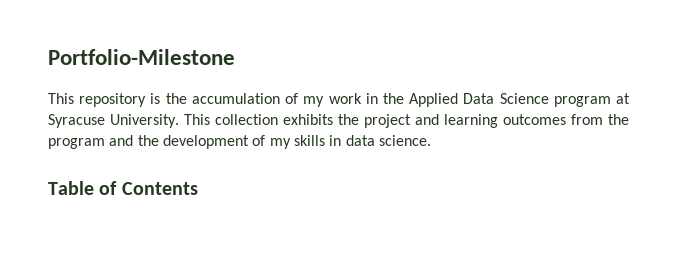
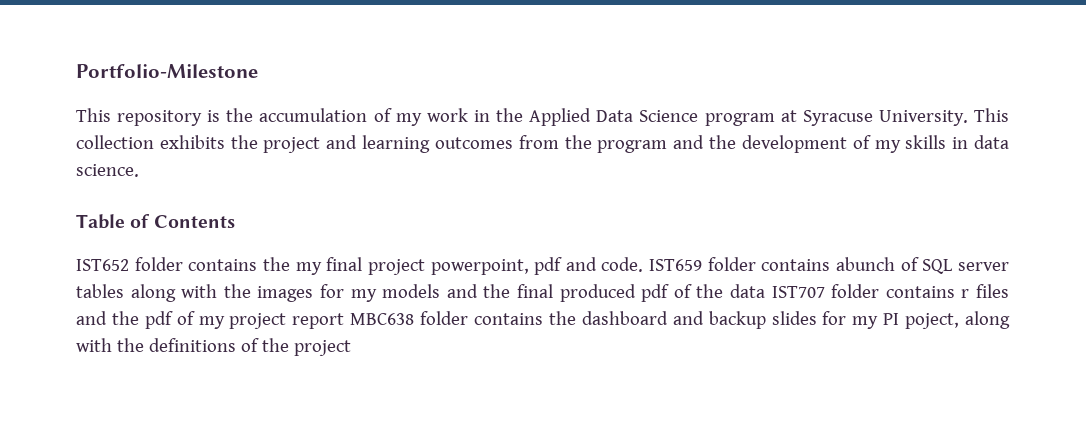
(198, 188) none -> [76,257,1009,275] [76,284,1010,302] [76,311,1011,329] [76,338,351,356] // IST652 folder contains the my final project powerpoint, pdf and code. IST659 folder contains abunch of SQL server tables along with the images for my models and the final produced pdf of the data IST707 folder contains r files and the pdf of my project report MBC638 folder contains the dashboard and backup slides for my PI poject, along with the definitions of the project

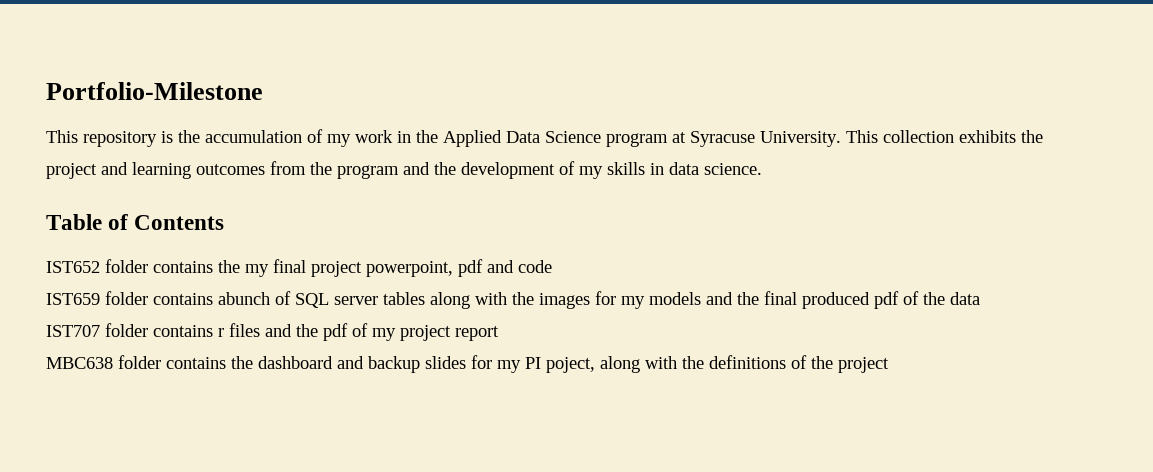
[601,257,644,272] code. -> [518,260,552,273] code //
(766, 291) none -> (980, 298) //
(345, 321) none -> (499, 333) //

